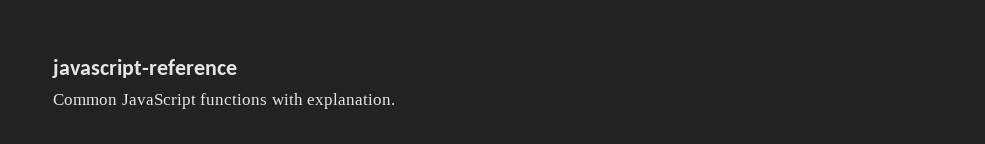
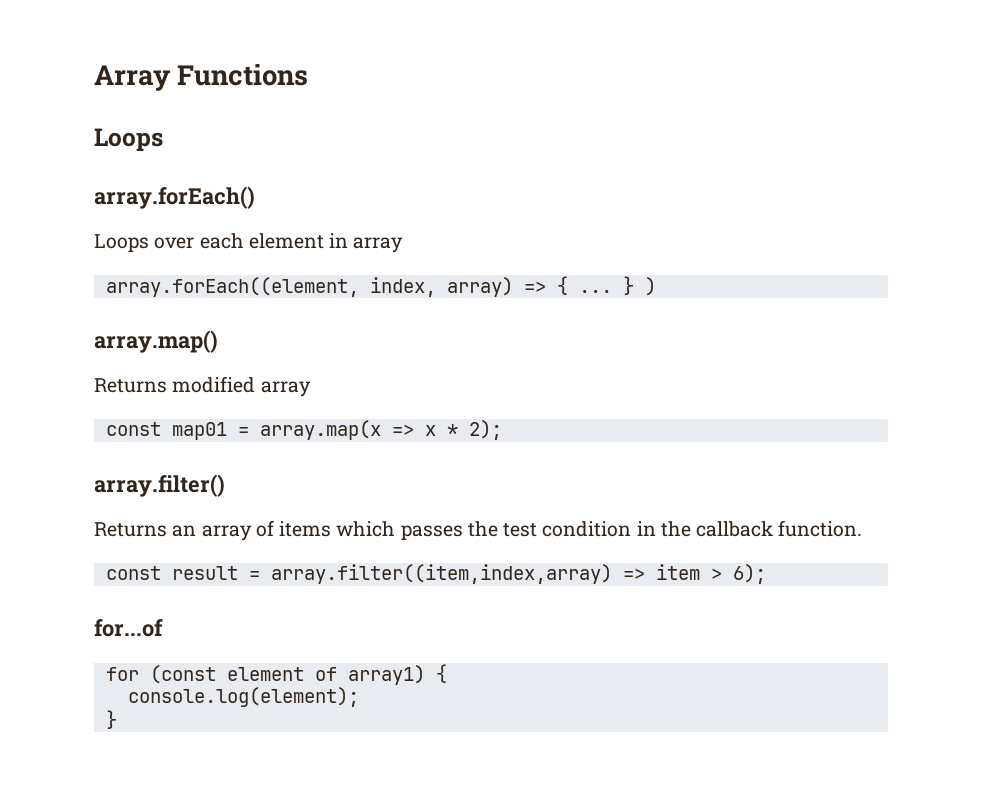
[52,59,237,78] [53,93,396,109] javascript-reference // Common JavaScript functions with explanation. -> [94,64,309,91] [94,128,163,151] [94,186,255,209] [94,233,404,253] [105,276,656,297] [94,330,218,353] [94,376,311,397] [105,420,502,440] [94,474,225,497] [94,520,863,541] [105,564,766,584] [94,619,163,637] [105,664,447,685] [127,687,359,707] [105,710,117,729] Array Functions // Loops // array.forEach() // Loops over each element in array // array.forEach((element, index, array) => { ... } ) // array.map() // Returns modified array // const map01 = array.map(x => x * 2); // array.filter() // Returns an array of items which passes the test condition in the callback function. // const result = array.filter((item,index,array) => item > 6); // for...of // for (const element of array1) { // console.log(element); // }

